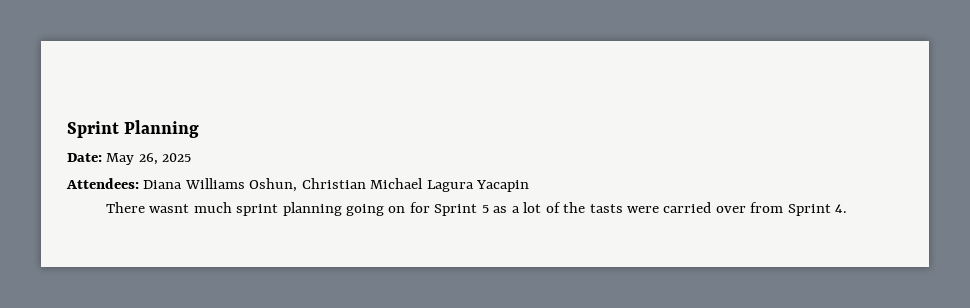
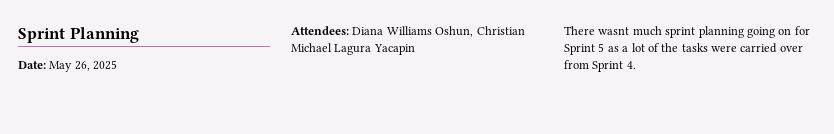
[589,204,623,213] tasts -> [681,43,708,52] tasks

